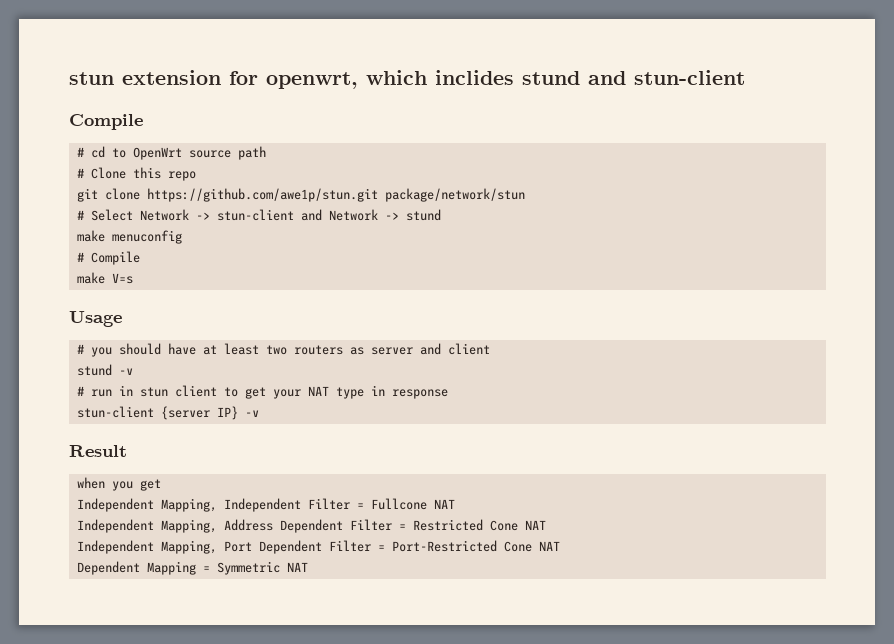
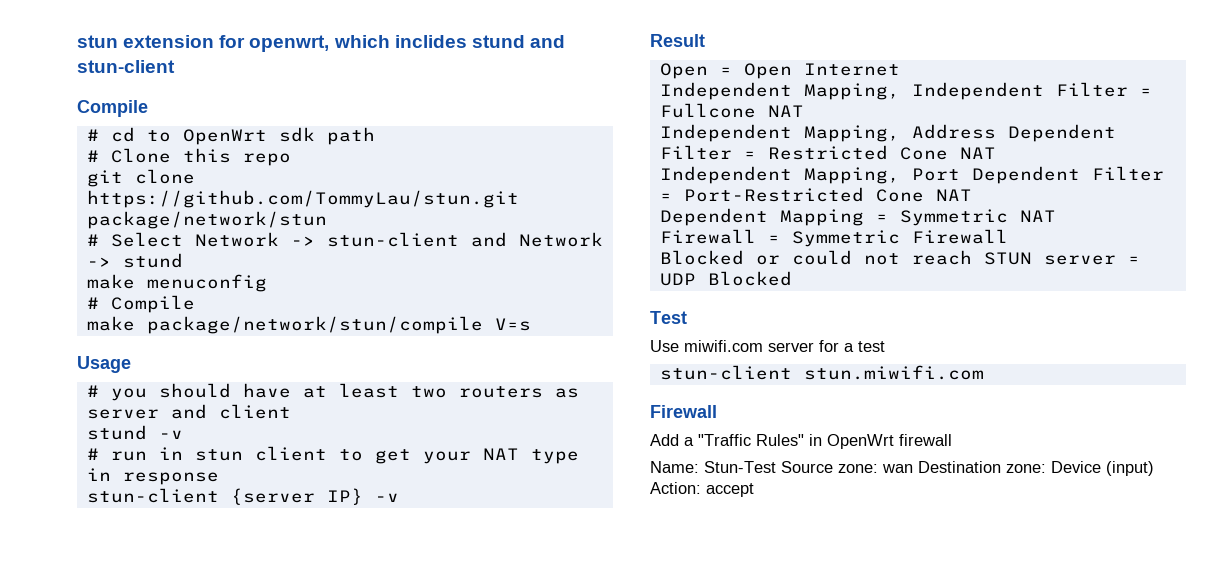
[188,150,231,158] source -> [278,127,315,142] sdk
[146,188,378,202] https://github.com/awe1p/stun.git -> [86,190,519,208] https://github.com/TommyLau/stun.git
(105, 278) none -> [146,316,483,334] package/network/stun/compile
[76,477,161,491] when you get -> [659,63,900,79] Open = Open Internet
(308, 567) none -> [659,229,1008,247] [659,250,1140,265] [659,271,792,286] [650,311,687,324] [650,340,885,352] [659,365,984,380] [650,405,717,418] [650,434,952,449] [650,461,1154,476] [650,482,754,497] // Firewall = Symmetric Firewall // Blocked or could not reach STUN server = UDP Blocked // Test // Use miwifi.com server for a test // stun-client stun.miwifi.com // Firewall // Add a "Traffic Rules" in OpenWrt firewall // Name: Stun-Test Source zone: wan Destination zone: Device (input) Action: accept

